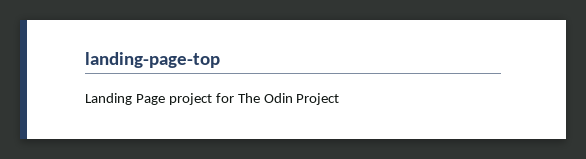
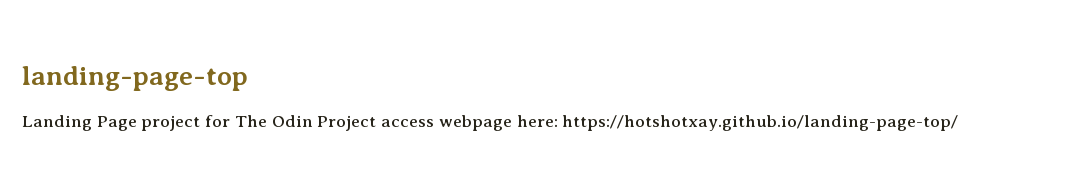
(340, 99) none -> [381,115,959,131] access webpage here: https://hotshotxay.github.io/landing-page-top/

